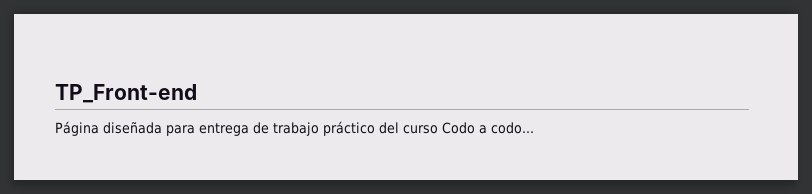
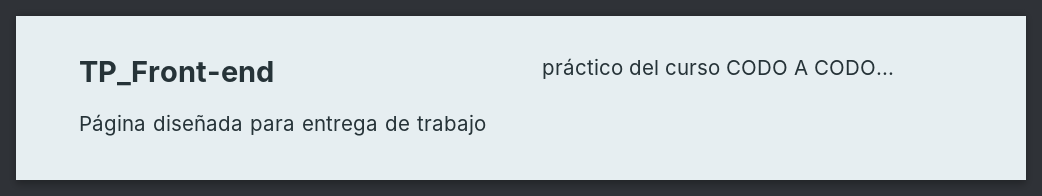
[442,122,534,134] Codo a codo... -> [726,60,894,75] CODO A CODO...

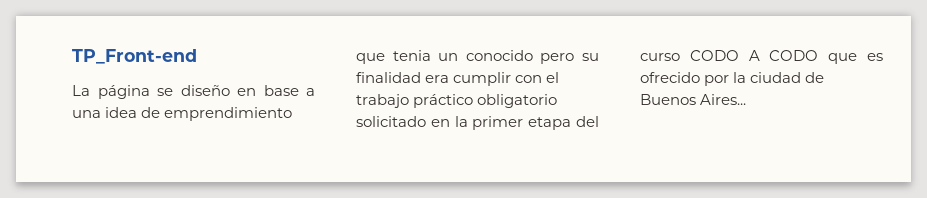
[79,114,486,136] [542,58,894,79] Página diseñada para entrega de trabajo práctico del curso CODO A CODO... -> [72,85,315,99] [72,107,293,121] [356,50,599,64] [356,72,560,86] [356,94,558,108] [356,116,599,130] [640,50,883,64] [640,72,825,86] [640,94,747,105] La página se diseño en base a una idea de emprendimiento que tenia un conocido pero su finalidad era cumplir con el trabajo práctico obligatorio solicitado en la primer etapa del curso CODO A CODO que es ofrecido por la ciudad de Buenos Aires...

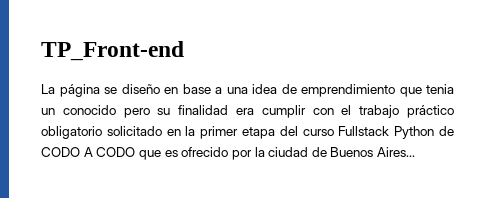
(680, 57) none -> [338,126,454,139] Fullstack Python de

